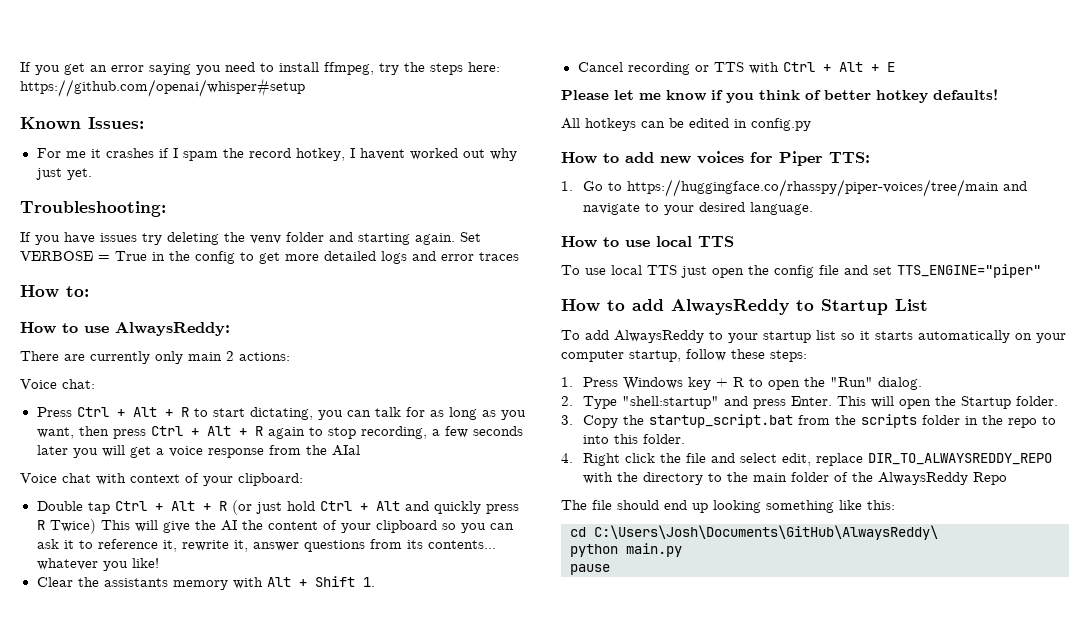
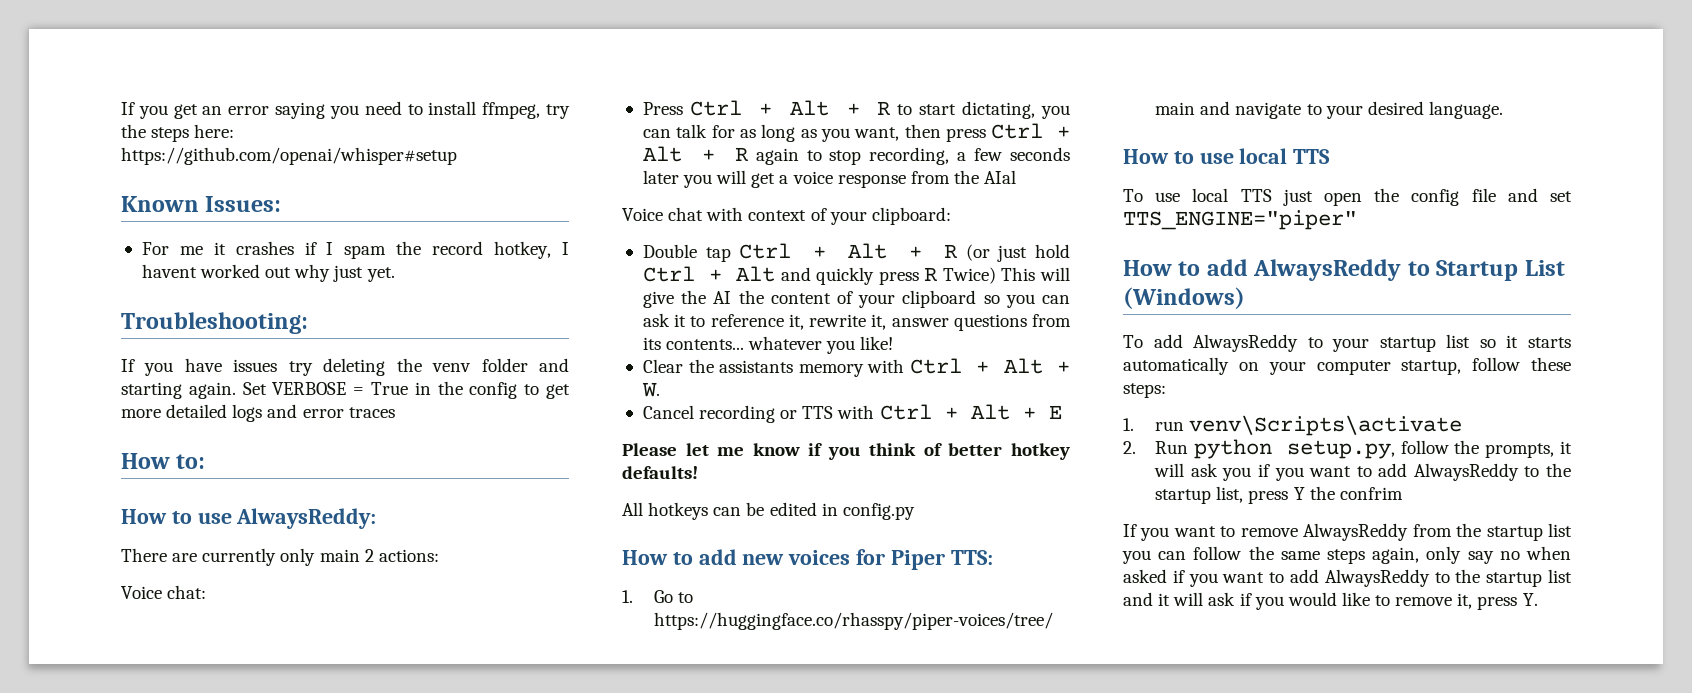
[266,576,375,587] Alt + Shift 1. -> [910,358,1070,374] [641,382,660,397] Ctrl + Alt + W.
(928, 305) none -> [1123,287,1245,309] (Windows)
[582,377,922,390] [561,396,1058,409] [561,414,1056,428] [582,434,685,444] [561,453,1052,466] [582,472,1007,485] [561,500,895,513] [570,525,938,540] [570,543,682,557] [570,564,610,575] Press Windows key + R to open the "Run" dialog. // 2. Type "shell:startup" and press Enter. This will open the Startup folder. // 3. Copy the startup_script.bat from the scripts folder in the repo to into this folder. // 4. Right click the file and select edit, replace DIR_TO_ALWAYSREDDY_REPO with the directory to the main folder of the AlwaysReddy Repo // The file should end up looking something like this: // cd C:\Users\Josh\Documents\GitHub\AlwaysReddy\ // python main.py // pause -> [1155,415,1463,436] [1123,439,1572,459] [1154,463,1571,481] [1155,486,1403,504] [1123,523,1572,541] [1122,546,1571,564] [1123,569,1572,587] [1123,592,1538,610] run venv\Scripts\activate // 2. Run python setup.py, follow the prompts, it will ask you if you want to add AlwaysReddy to the startup list, press Y the confrim // If you want to remove AlwaysReddy from the startup list you can follow the same steps again, only say no when asked if you want to add AlwaysReddy to the startup list and it will ask if you would like to remove it, press Y.

